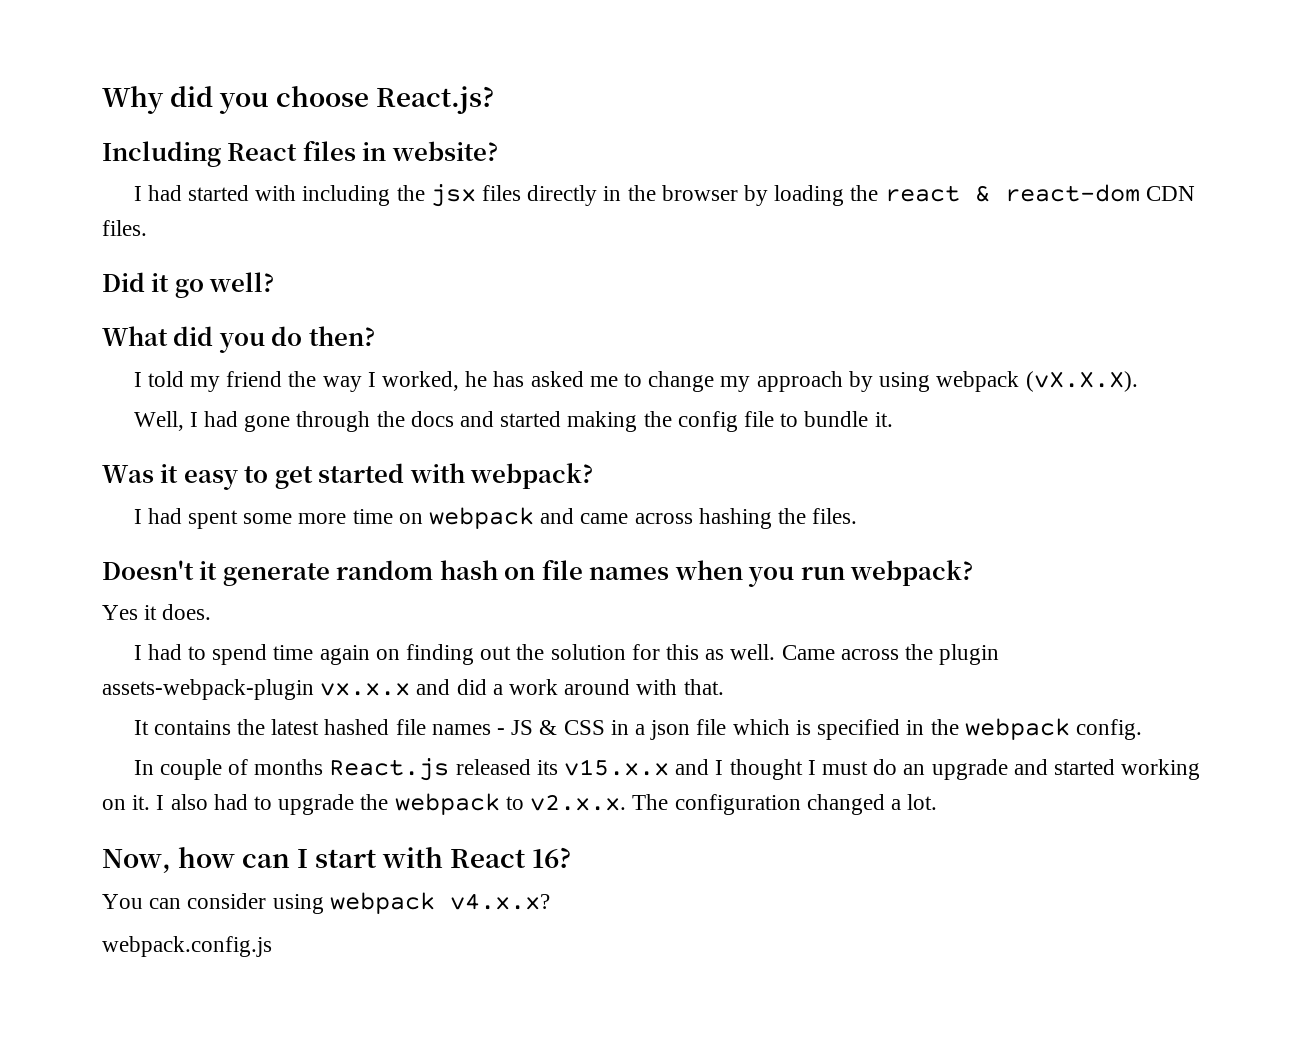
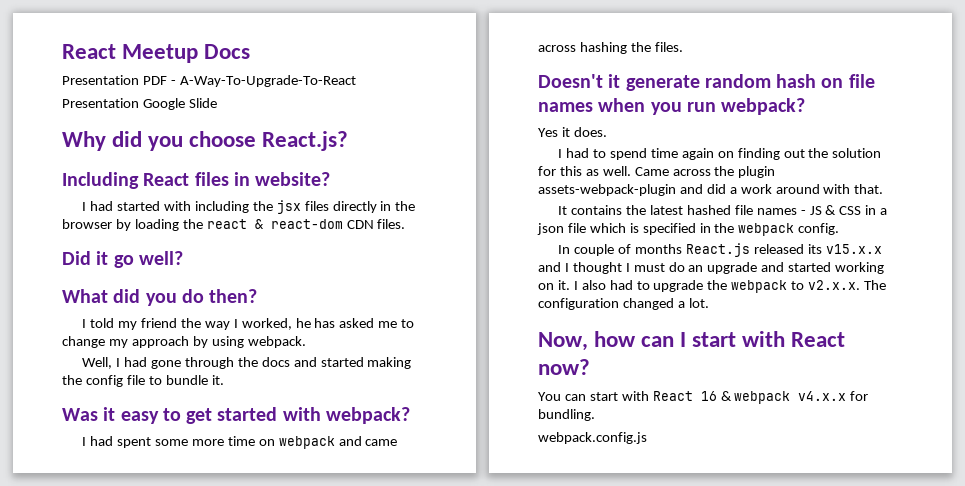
(102, 100) none -> [62,44,251,63] [62,75,356,87] [62,98,217,110] React Meetup Docs // Presentation PDF - A-Way-To-Upgrade-To-React // Presentation Google Slide //
[936,371,1138,392] webpack (vX.X.X). -> [247,336,306,348] webpack.
[320,683,411,696] vx.x.x -> (676, 190) none
[532,847,572,868] 16? -> [538,359,590,375] now?
[187,892,550,914] consider using webpack v4.x.x? -> [589,391,869,404] [538,409,595,421] start with React 16 & webpack v4.x.x for bundling.

